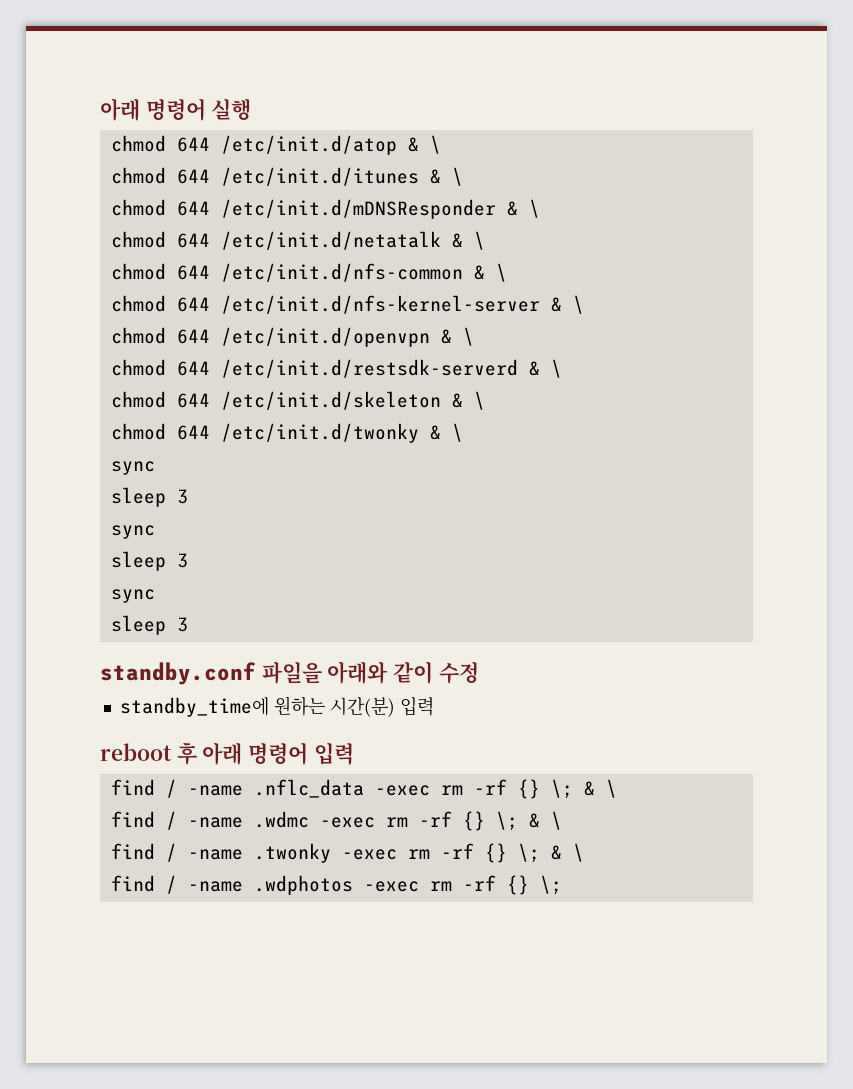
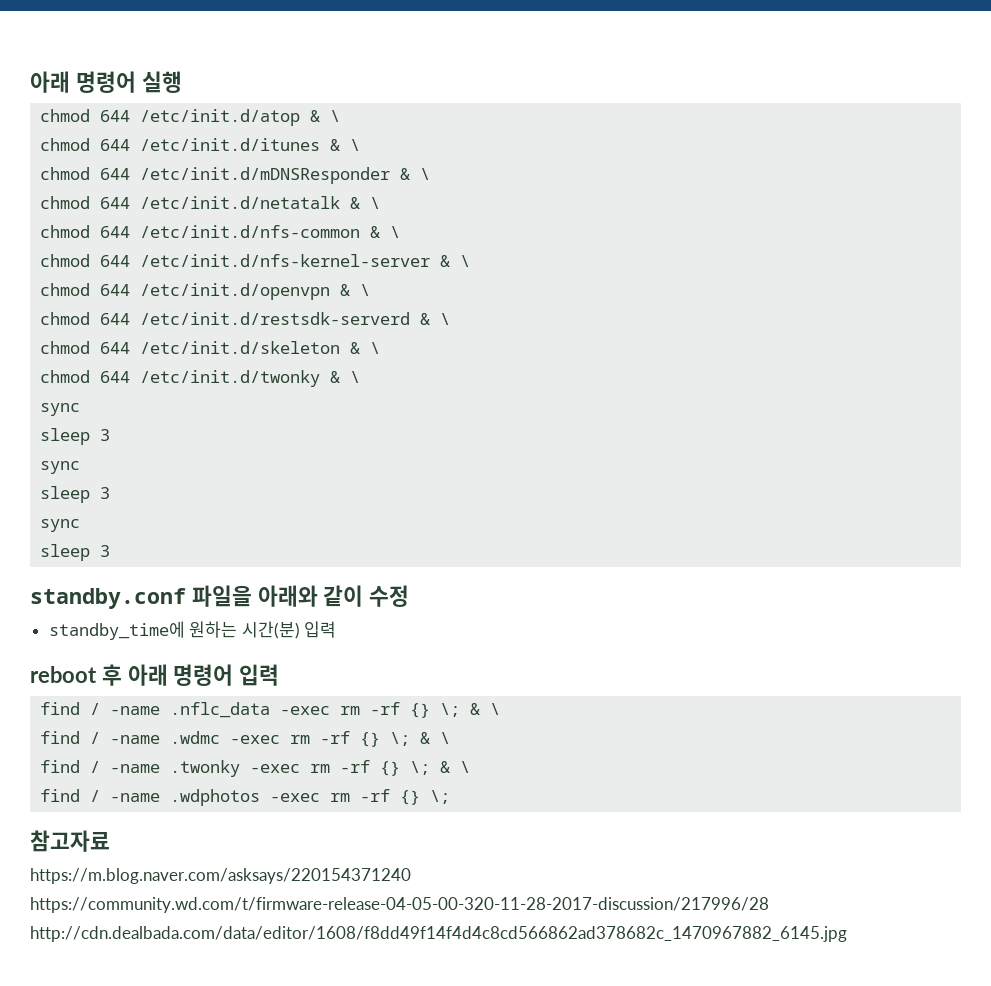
(562, 885) none -> [30,830,110,852] [30,868,411,884] [30,897,769,913] [30,926,847,942] // 참고자료 // https://m.blog.naver.com/asksays/220154371240 https://community.wd.com/t/firmware-release-04-05-00-320-11-28-2017-discussion/217996/28 http://cdn.dealbada.com/data/editor/1608/f8dd49f14f4d4c8cd566862ad378682c_1470967882_6145.jpg

